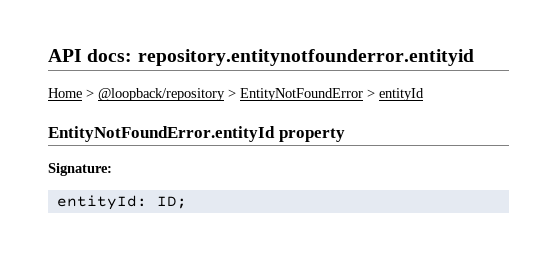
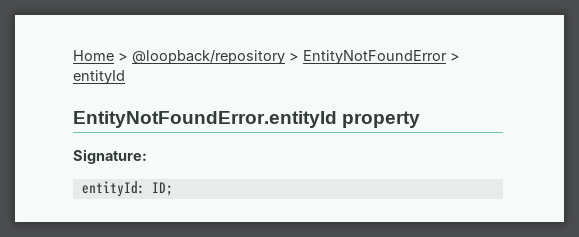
[48,49,474,66] API docs: repository.entitynotfounderror.entityid // -> (73, 55) none

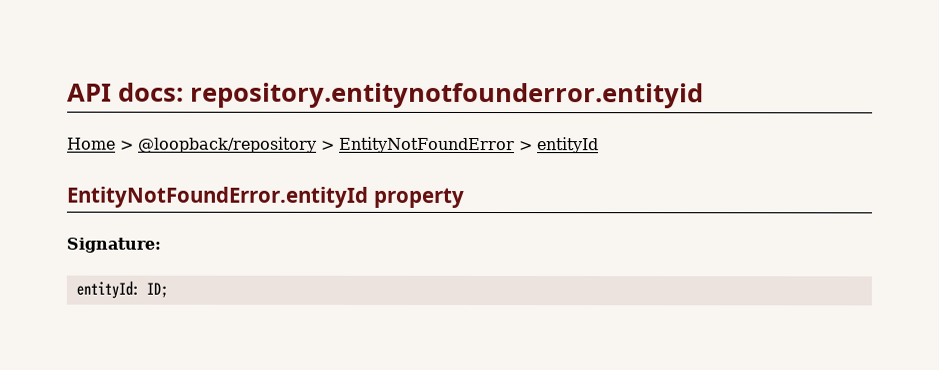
(73, 55) none -> [67,82,704,109] API docs: repository.entitynotfounderror.entityid //

